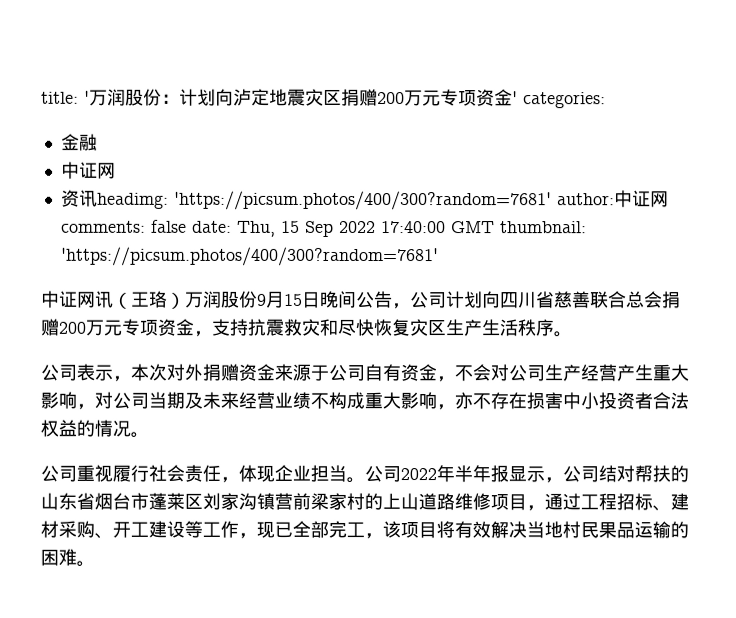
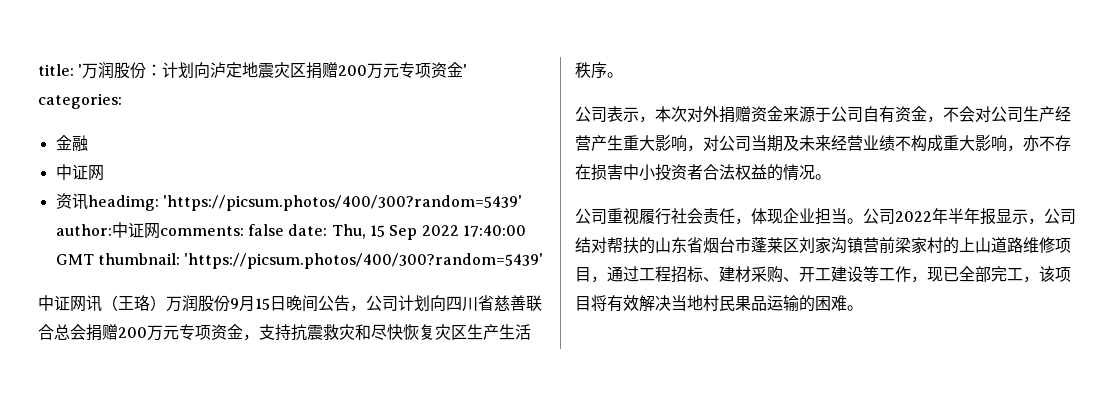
[173,190,552,211] 'https://picsum.photos/400/300?random=7681' -> [162,195,522,211] 'https://picsum.photos/400/300?random=5439'
[60,246,439,267] 'https://picsum.photos/400/300?random=7681' -> [184,253,544,269] 'https://picsum.photos/400/300?random=5439'

